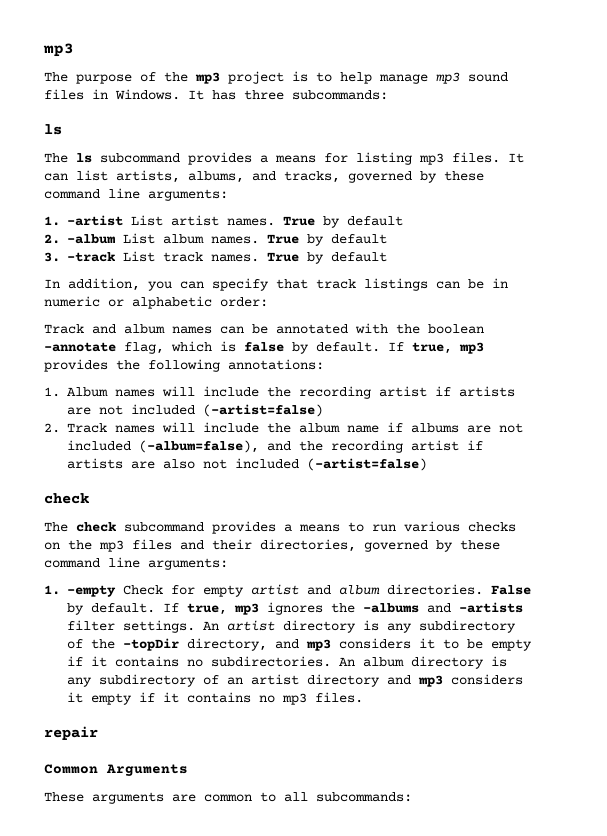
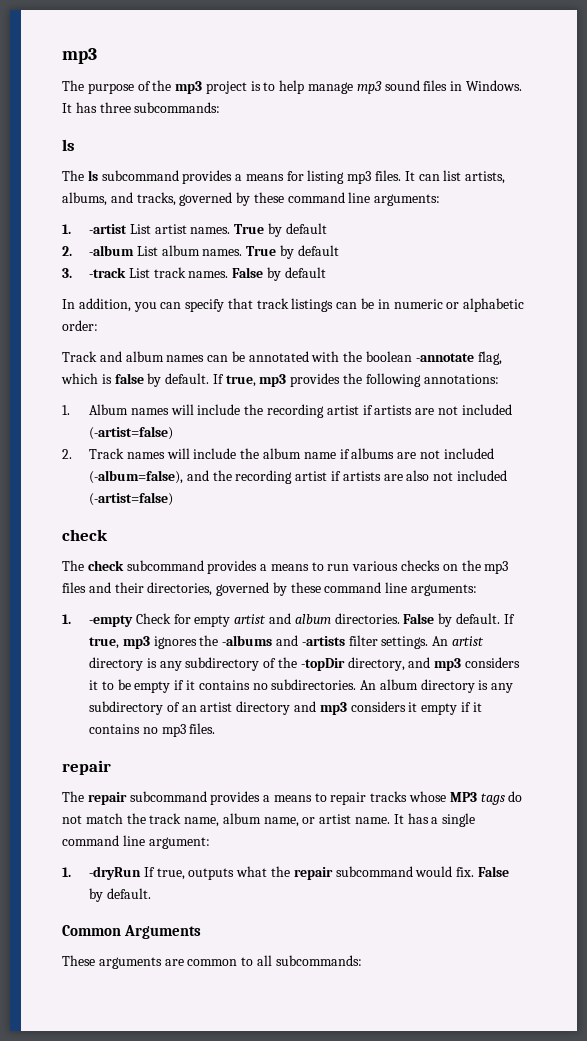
[267,252,299,262] True -> [232,267,264,278] False
(98, 733) none -> [62,791,523,805] [62,813,476,827] [62,835,210,849] [62,866,509,880] [89,888,151,902] // The repair subcommand provides a means to repair tracks whose MP3 tags do not match the track name, album name, or artist name. It has a single command line argument: // 1. -dryRun If true, outputs what the repair subcommand would fix. False by default.

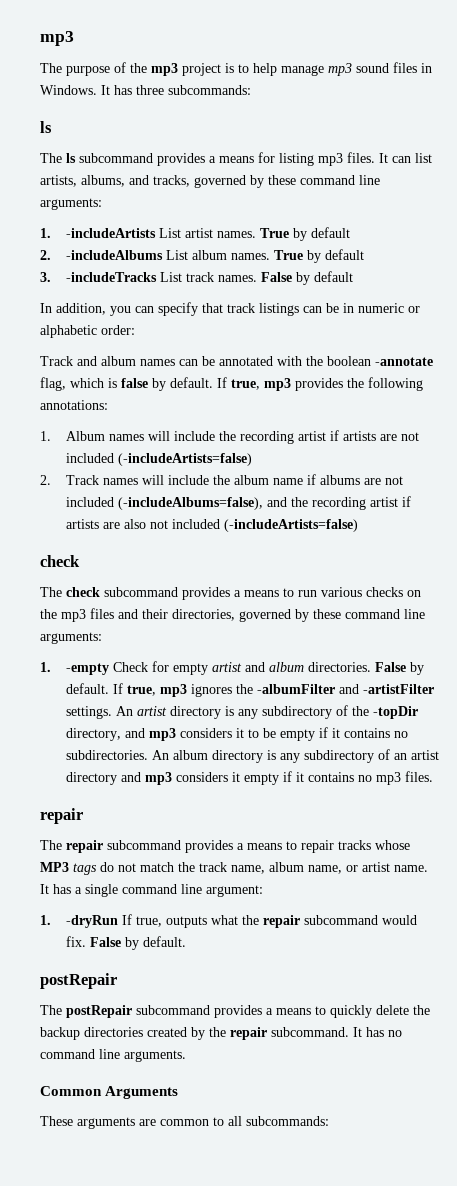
[89,224,128,234] -artist -> [65,228,156,238] -includeArtists
[89,245,135,256] -album -> [65,250,163,260] -includeAlbums
[89,267,127,278] -track -> [65,272,157,282] -includeTracks
[89,426,174,440] (-artist=false) -> [117,453,252,466] (-includeArtists=false)
[89,470,184,484] (-album=false), -> [117,497,263,510] (-includeAlbums=false),
[89,492,174,506] (-artist=false) -> [223,519,358,532] (-includeArtists=false)
[222,635,378,646] -albums and -artists filter -> [256,684,434,694] -albumFilter and -artistFilter
(151, 893) none -> [40,973,117,989] [40,1005,430,1018] [40,1027,402,1040] [40,1049,186,1062] // postRepair // The postRepair subcommand provides a means to quickly delete the backup directories created by the repair subcommand. It has no command line arguments.

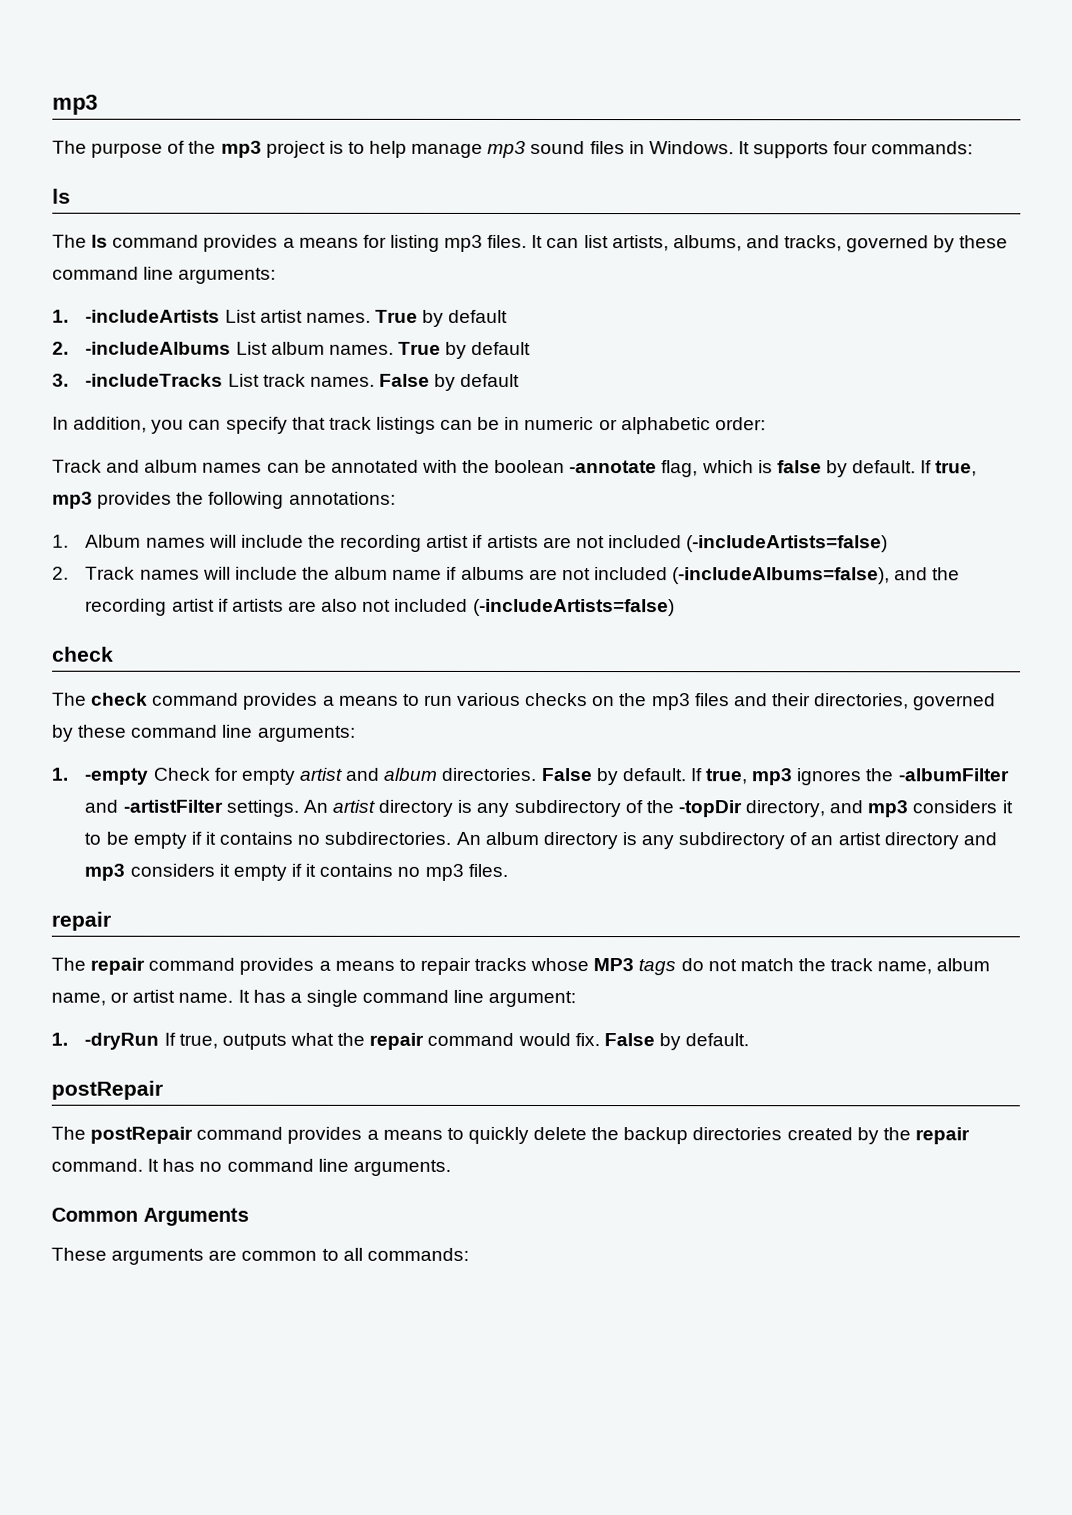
[114,85,251,95] has three subcommands: -> [753,141,974,159] supports four commands:
[79,153,153,163] subcommand -> [112,234,200,248] command
[104,587,178,597] subcommand -> [152,692,240,706] command
[107,840,181,850] subcommand -> [148,957,236,971] command
[303,915,378,925] subcommand -> [427,1032,515,1046] command
[136,1005,210,1015] subcommand -> [196,1126,284,1140] command
[271,1027,349,1037] subcommand. -> [51,1158,143,1172] command.
[246,1116,329,1126] subcommands: -> [366,1247,469,1261] commands:

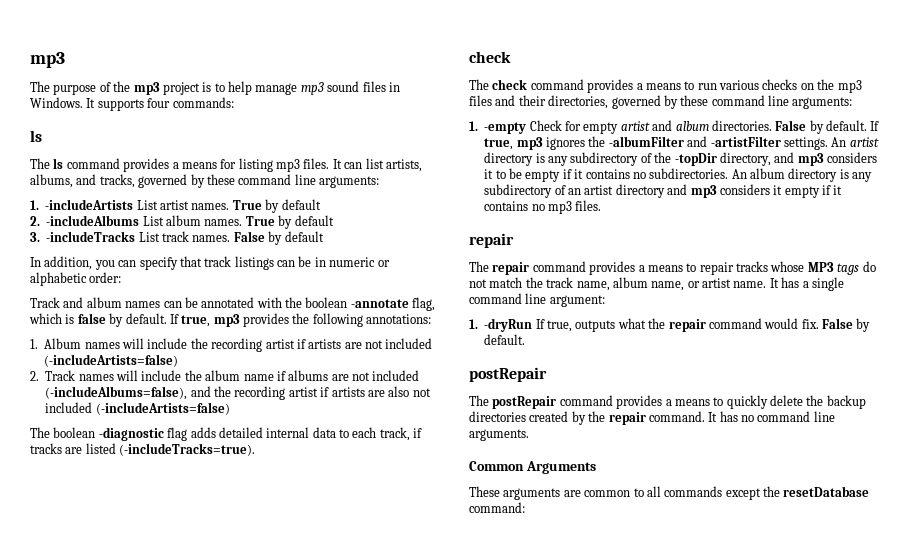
(675, 607) none -> [30,427,423,441] [30,443,256,456] // The boolean -diagnostic flag adds detailed internal data to each track, if tracks are listed (-includeTracks=true).
[366,1247,469,1261] commands: -> [664,486,870,500] [469,502,525,513] commands except the resetDatabase command:

